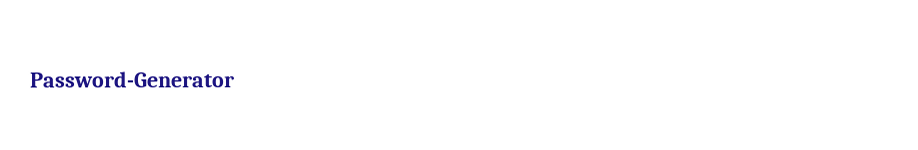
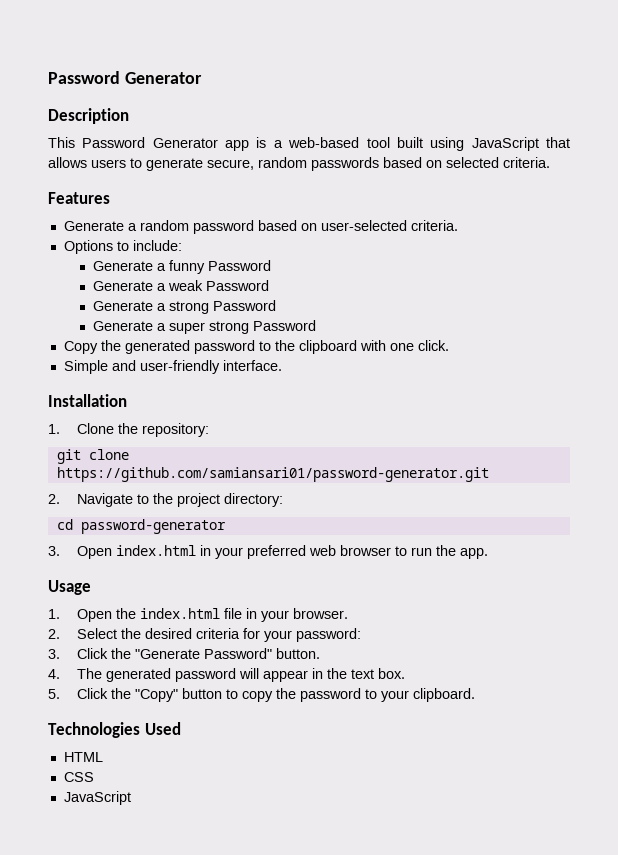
[29,71,235,88] Password-Generator -> [48,71,202,84] [48,108,129,124] [48,137,571,151] [48,157,550,171] [48,192,110,204] [63,220,458,234] [63,240,182,254] [92,260,271,274] [92,280,269,291] [92,300,276,314] [92,320,316,334] [63,340,449,354] [63,360,282,374] [48,394,127,407] [48,423,209,437] [56,449,129,464] [56,467,489,482] [48,493,283,507] [56,519,226,534] [48,545,488,559] [48,580,91,595] [48,608,348,622] [48,628,361,642] [48,648,320,659] [48,668,405,682] [48,688,475,702] [48,722,181,738] [63,752,103,762] [63,772,94,782] [63,791,131,805] Password Generator // Description // This Password Generator app is a web-based tool built using JavaScript that allows users to generate secure, random passwords based on selected criteria. // Features // Generate a random password based on user-selected criteria. // Options to include: // Generate a funny Password // Generate a weak Password // Generate a strong Password // Generate a super strong Password // Copy the generated password to the clipboard with one click. // Simple and user-friendly interface. // Installation // 1. Clone the repository: // git clone https://github.com/samiansari01/password-generator.git // 2. Navigate to the project directory: // cd password-generator // 3. Open index.html in your preferred web browser to run the app. // Usage // 1. Open the index.html file in your browser. // 2. Select the desired criteria for your password: // 3. Click the "Generate Password" button. // 4. The generated password will appear in the text box. // 5. Click the "Copy" button to copy the password to your clipboard. // Technologies Used // HTML // CSS // JavaScript

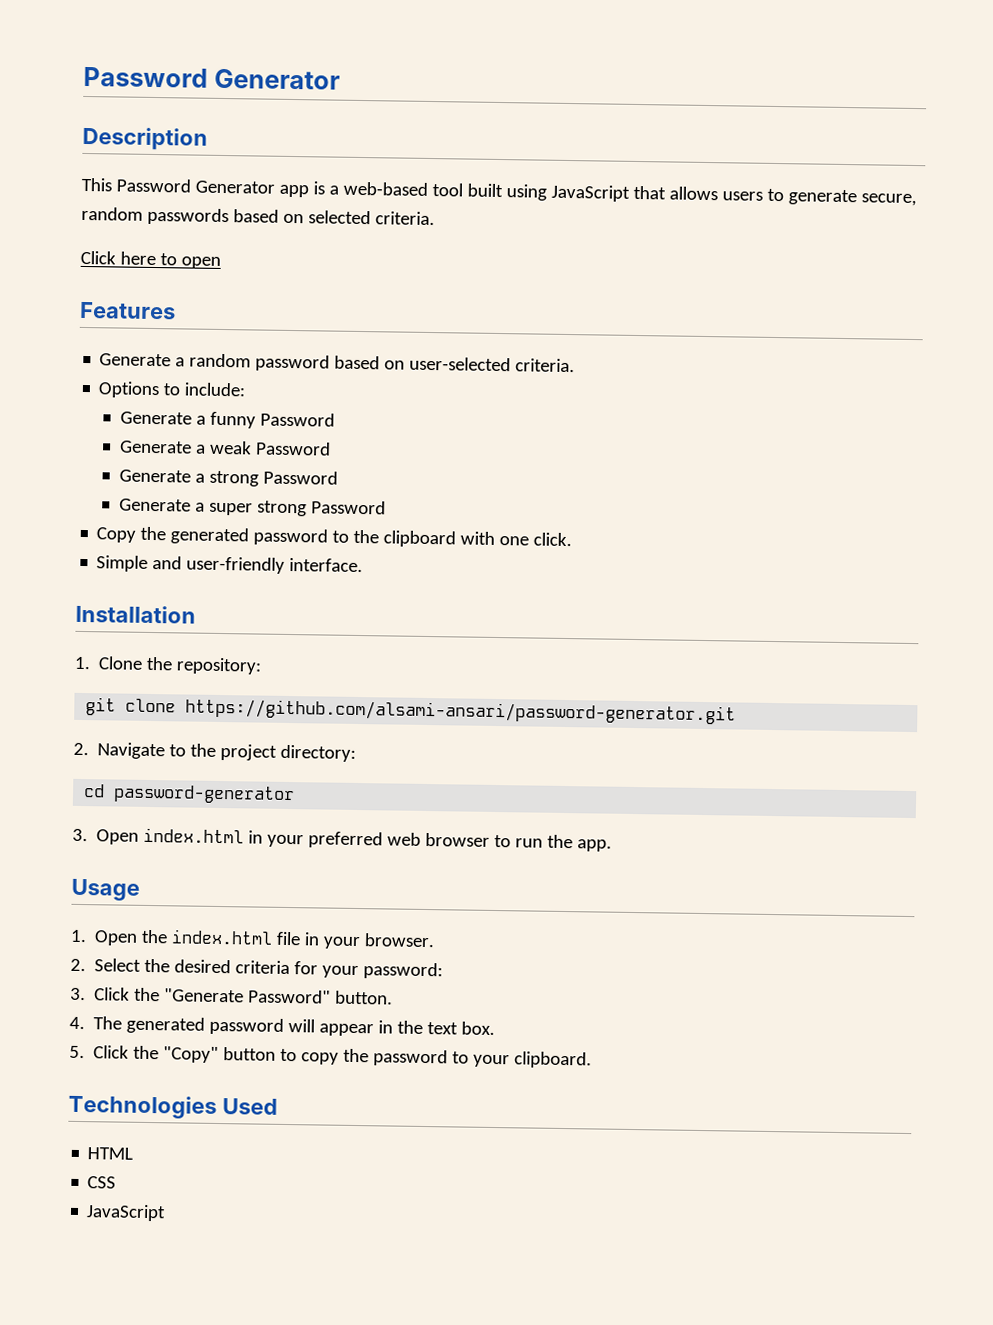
(550, 162) none -> [80,250,221,269] // Click here to open
[56,467,489,482] https://github.com/samiansari01/password-generator.git -> [185,698,737,725] https://github.com/alsami-ansari/password-generator.git

